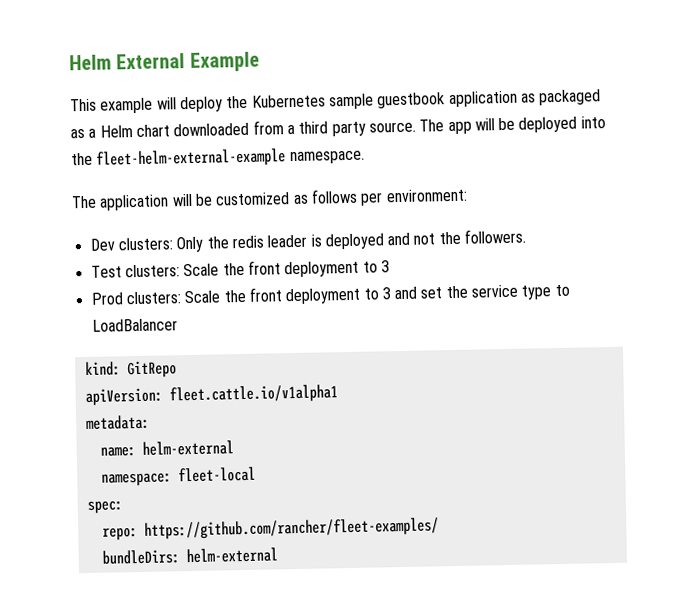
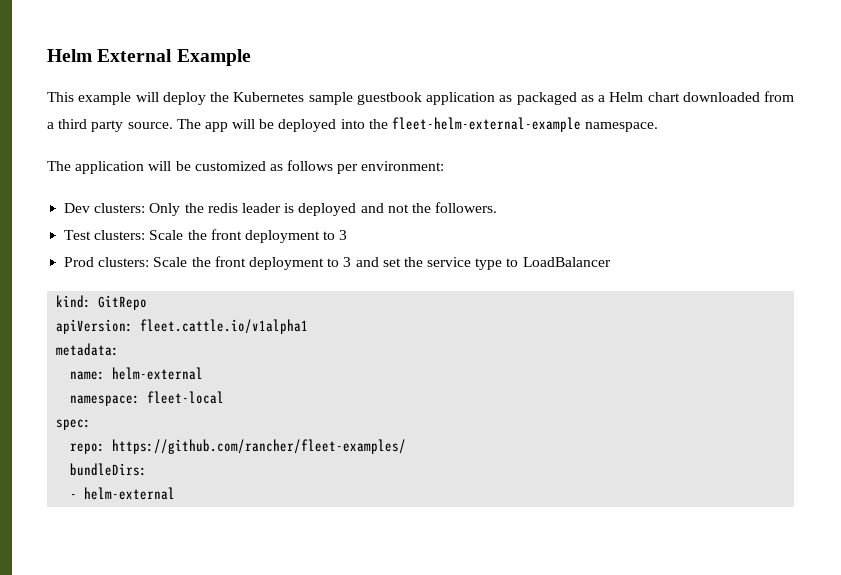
(180, 557) none -> [70,494,78,499] // -

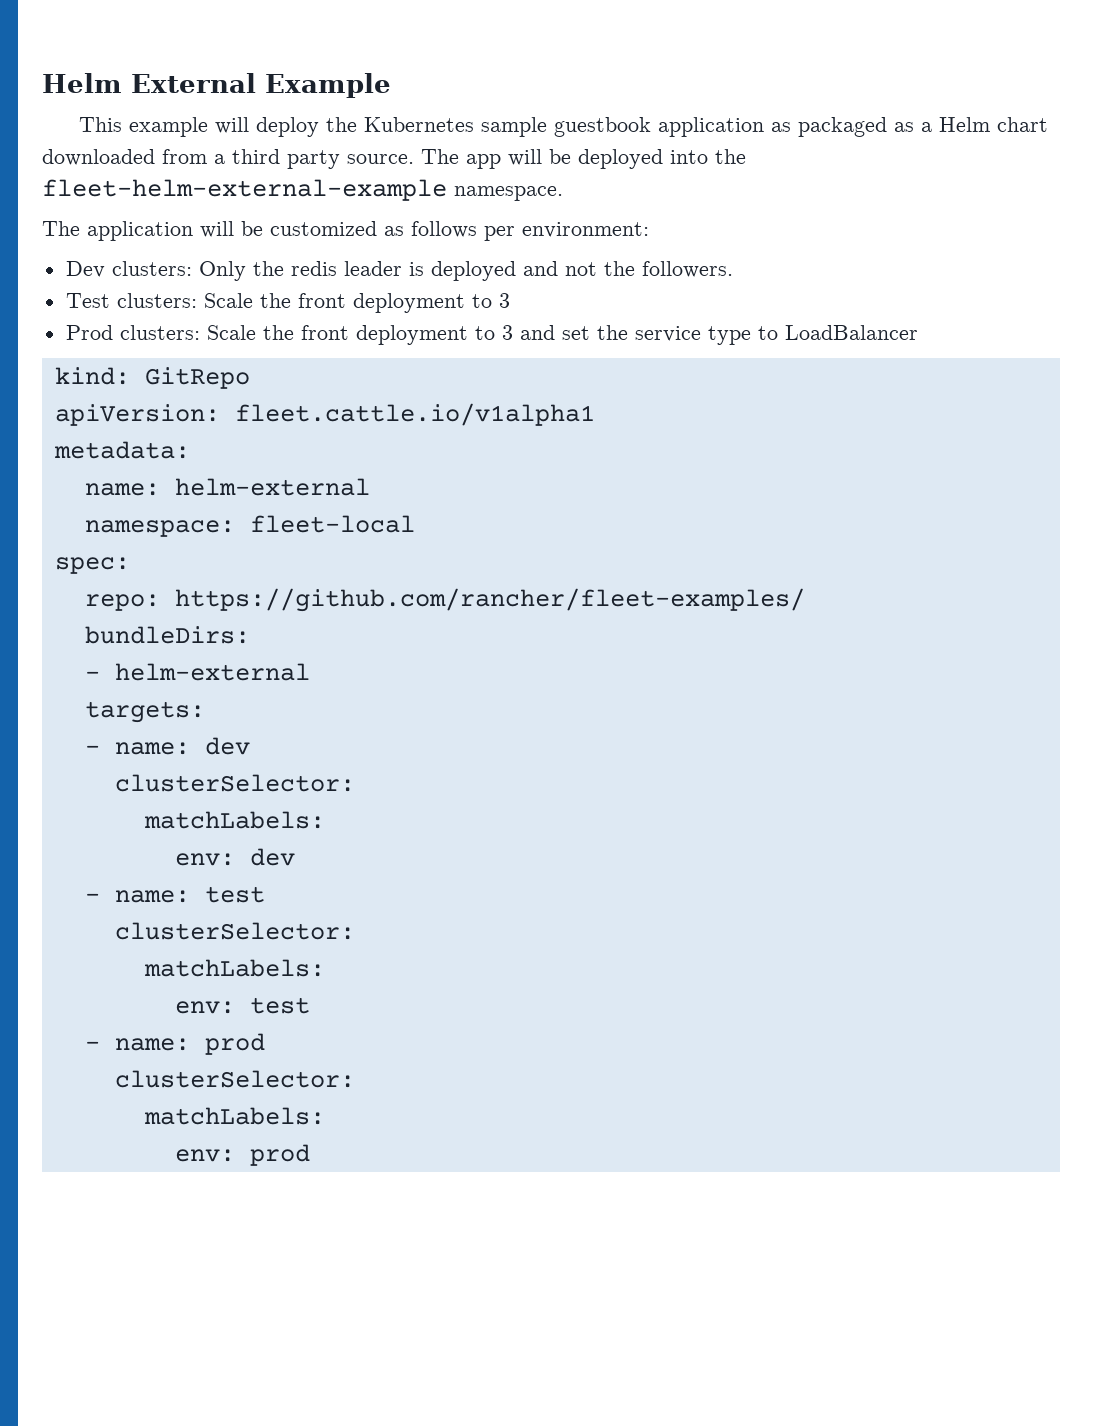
(176, 493) none -> [84,701,205,723] [84,737,250,755] [114,774,355,792] [143,811,325,829] [174,848,295,866] [84,886,265,903] [114,922,355,940] [143,959,325,977] [174,997,310,1014] [84,1033,265,1055] [114,1070,355,1088] [143,1107,325,1125] [174,1144,310,1166] // targets: // - name: dev // clusterSelector: // matchLabels: // env: dev // - name: test // clusterSelector: // matchLabels: // env: test // - name: prod // clusterSelector: // matchLabels: // env: prod

